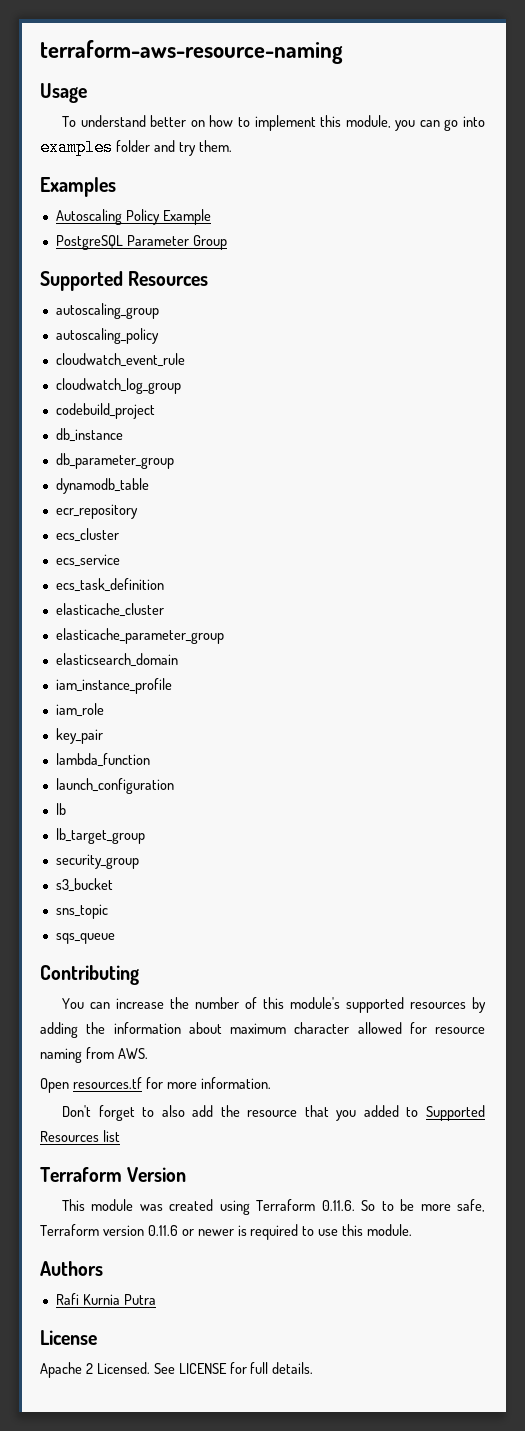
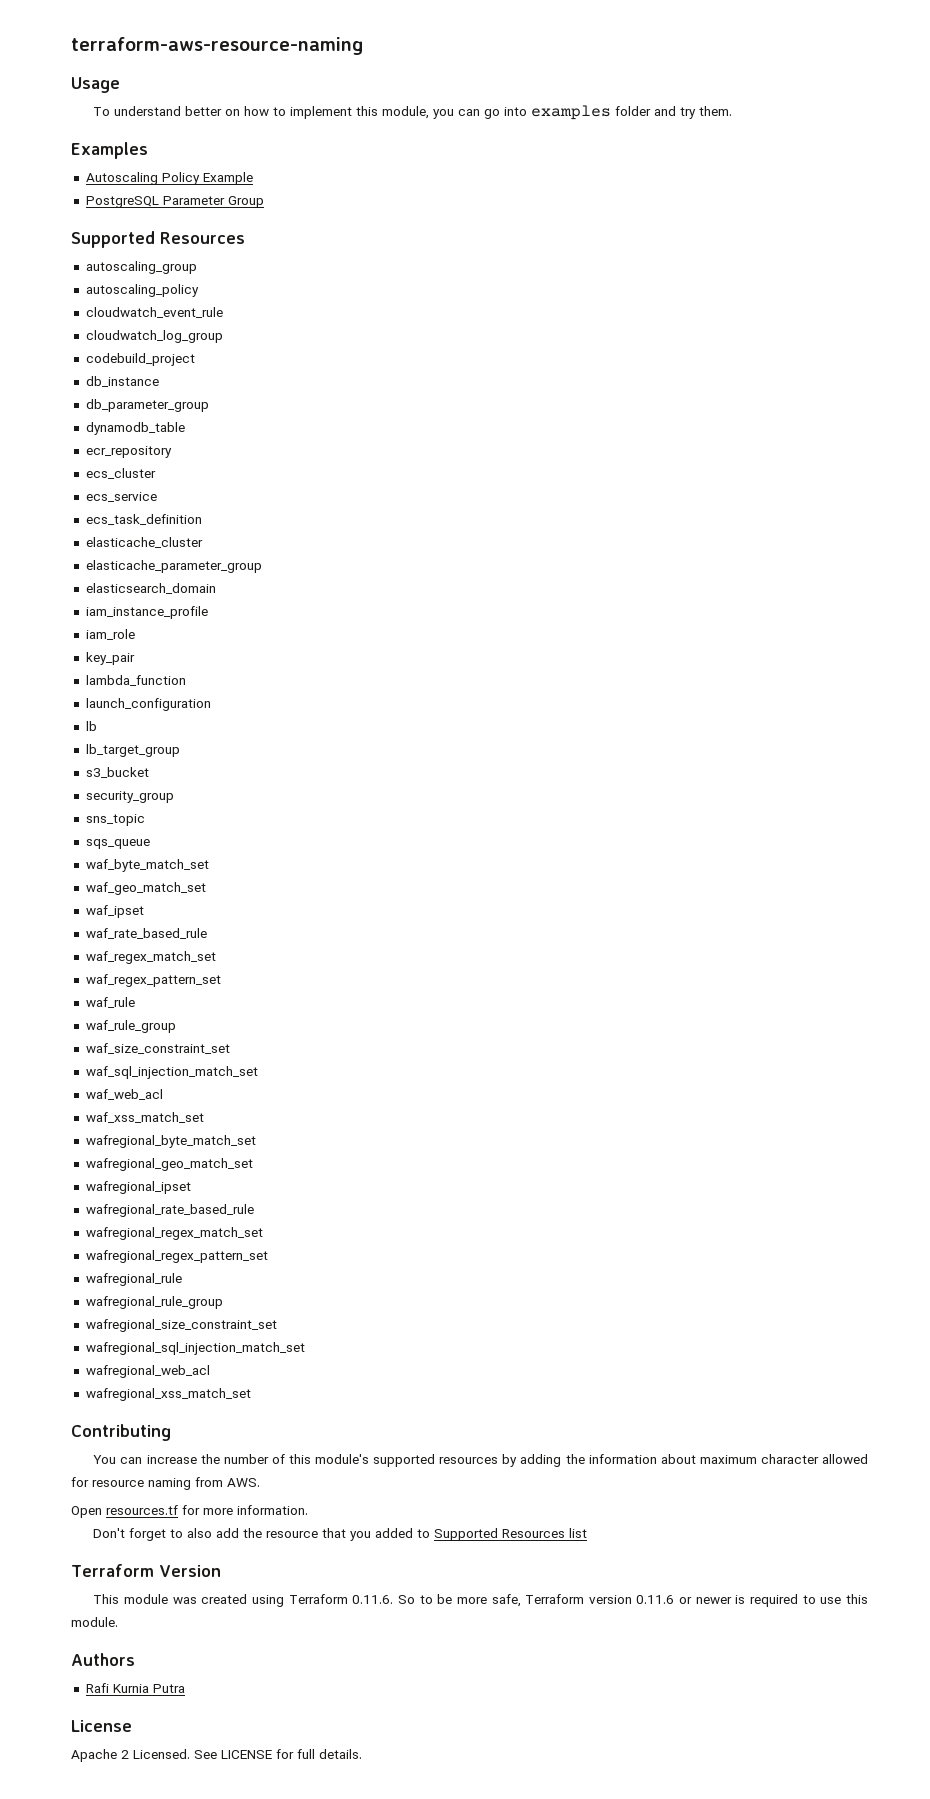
(145, 836) none -> [85,767,149,778] // s3_bucket
[55,878,113,892] // s3_bucket -> (174, 797) none
(115, 938) none -> [85,859,209,872] [85,882,206,895] [85,905,144,918] [85,928,207,939] [85,951,216,964] [85,974,221,987] [85,997,135,1008] [85,1020,176,1033] [85,1043,230,1054] [85,1066,258,1079] [85,1089,163,1100] [85,1112,204,1123] [85,1135,256,1148] [85,1158,253,1171] [85,1181,191,1194] [85,1204,254,1217] [85,1227,263,1240] [85,1250,268,1263] [85,1273,182,1286] [85,1296,223,1309] [85,1319,277,1332] [85,1342,305,1355] [85,1365,210,1378] [85,1388,251,1401] // waf_byte_match_set // waf_geo_match_set // waf_ipset // waf_rate_based_rule // waf_regex_match_set // waf_regex_pattern_set // waf_rule // waf_rule_group // waf_size_constraint_set // waf_sql_injection_match_set // waf_web_acl // waf_xss_match_set // wafregional_byte_match_set // wafregional_geo_match_set // wafregional_ipset // wafregional_rate_based_rule // wafregional_regex_match_set // wafregional_regex_pattern_set // wafregional_rule // wafregional_rule_group // wafregional_size_constraint_set // wafregional_sql_injection_match_set // wafregional_web_acl // wafregional_xss_match_set

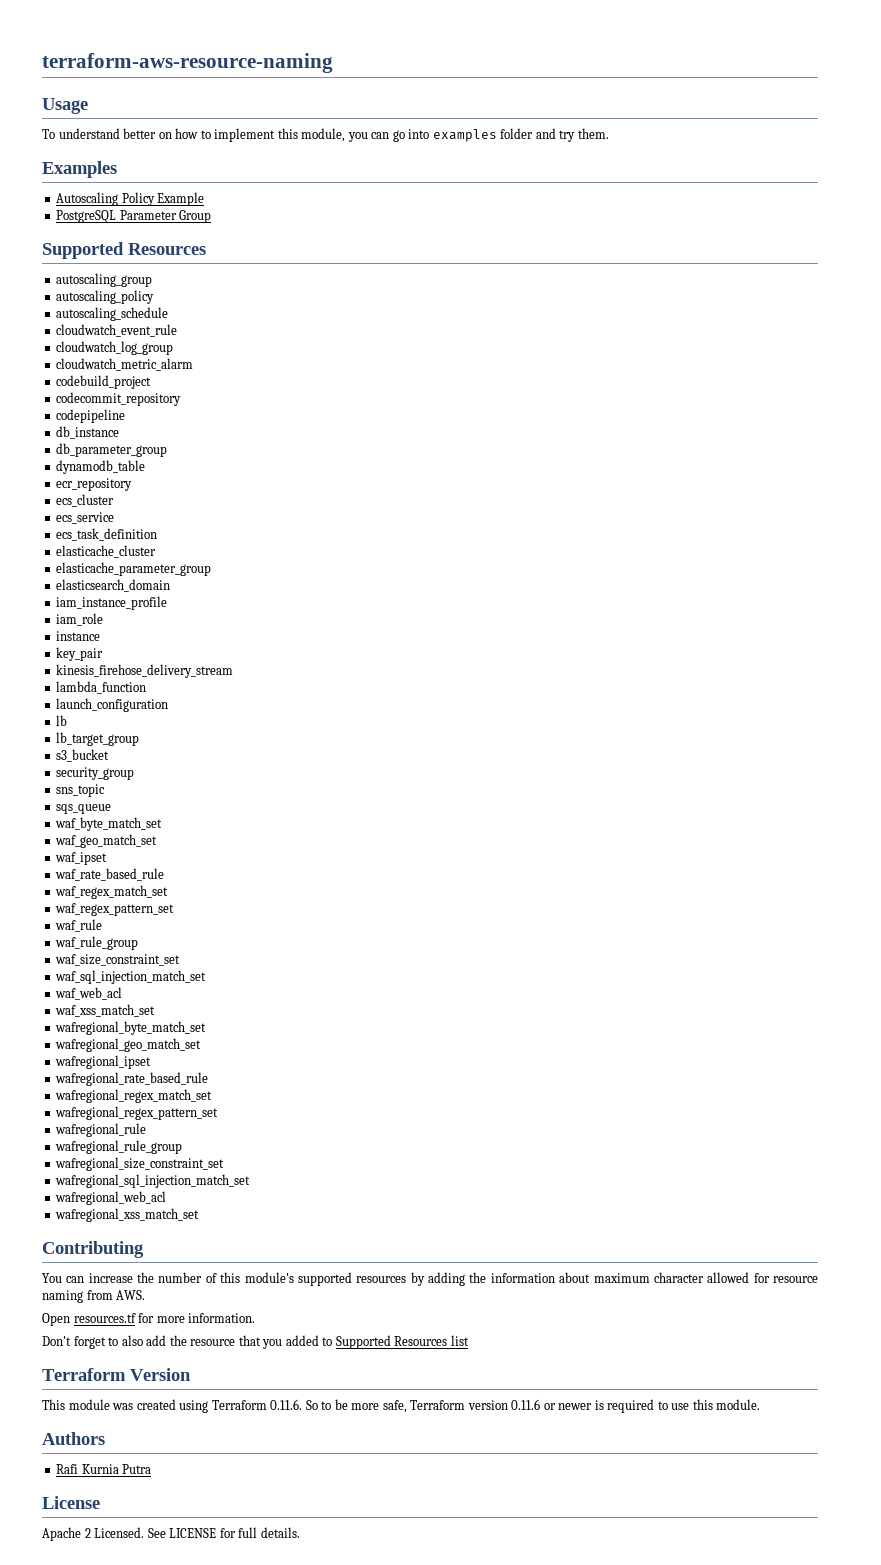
(199, 290) none -> [56,307,169,321] // autoscaling_schedule
(223, 336) none -> [56,358,194,371] // cloudwatch_metric_alarm
(195, 359) none -> [56,392,182,406] [56,409,126,423] // codecommit_repository // codepipeline
(135, 634) none -> [56,631,101,641] // instance
(135, 658) none -> [56,664,234,678] // kinesis_firehose_delivery_stream

